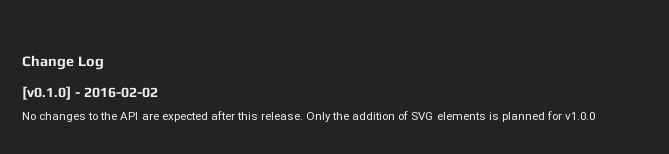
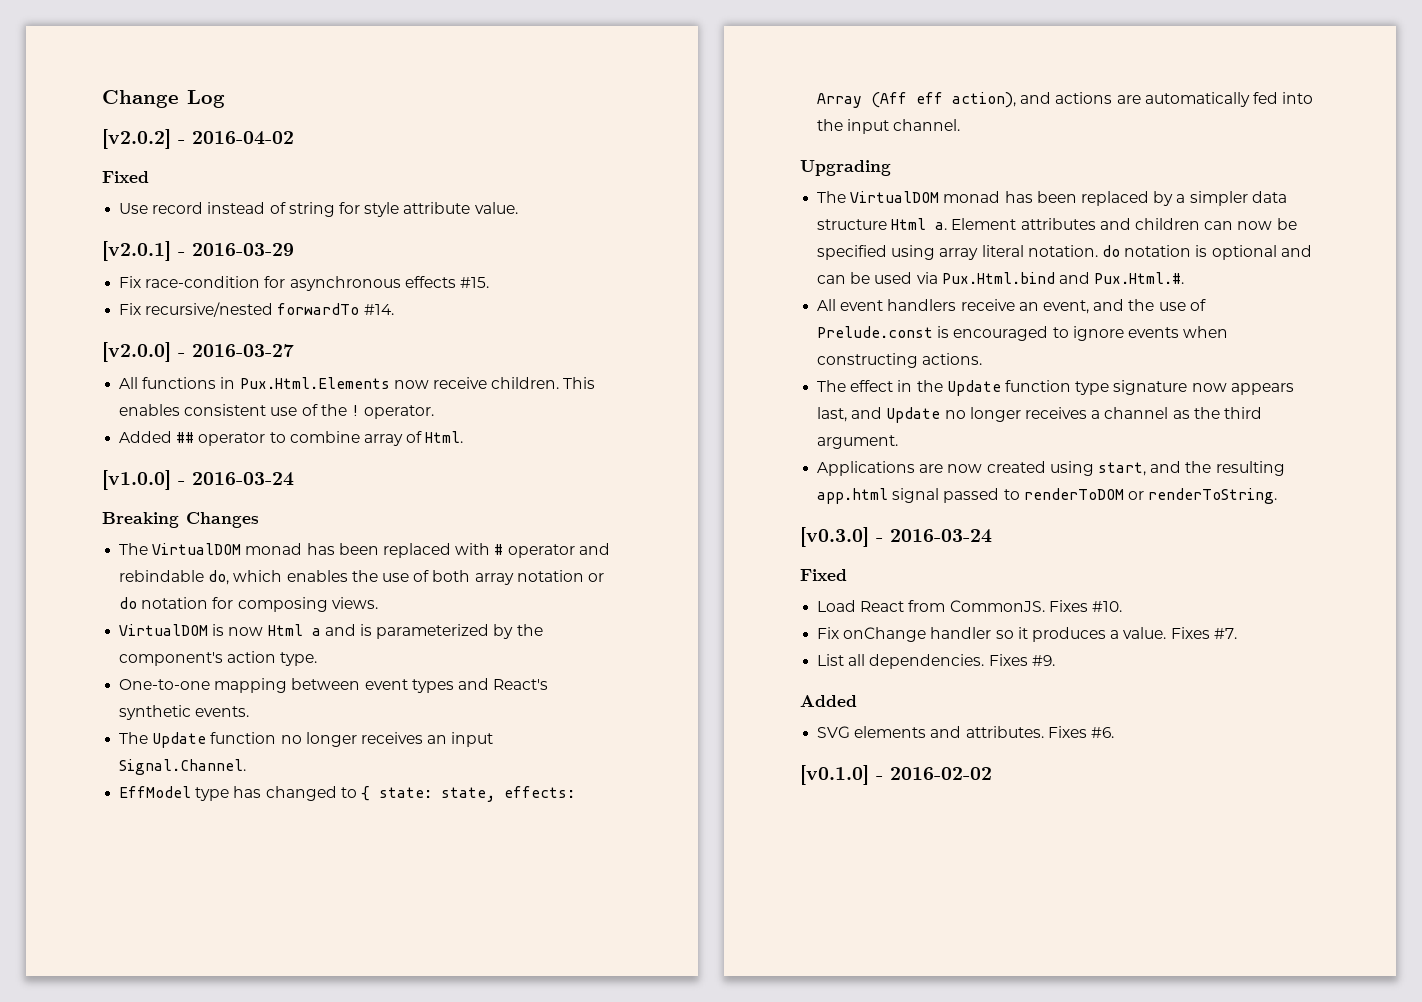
[22,86,158,100] [22,111,595,122] [v0.1.0] - 2016-02-02 // No changes to the API are expected after this release. Only the addition of SVG elements is planned for v1.0.0 -> [102,129,294,149] [102,171,149,183] [119,202,518,217] [102,241,294,261] [119,276,489,291] [119,302,394,317] [102,342,294,362] [119,377,596,389] [119,404,435,419] [119,431,464,446] [102,470,294,490] [102,512,259,528] [119,543,610,558] [119,570,604,585] [119,597,378,612] [119,624,543,639] [119,651,318,666] [119,678,549,693] [119,705,250,720] [119,732,494,748] [119,759,247,775] [119,786,575,802] [817,92,1314,108] [817,119,961,134] [800,160,891,176] [817,191,1287,206] [817,218,1297,230] [817,245,1312,260] [817,272,1185,284] [817,299,1206,314] [817,326,1229,341] [817,353,983,368] [817,380,1294,396] [817,407,1262,423] [817,435,899,449] [817,461,1285,476] [817,488,1278,504] [800,527,992,547] [800,569,847,581] [817,600,1122,612] [817,627,1237,642] [817,654,1055,669] [800,695,857,707] [817,726,1114,738] [800,765,992,785] [v2.0.2] - 2016-04-02 // Fixed // Use record instead of string for style attribute value. // [v2.0.1] - 2016-03-29 // Fix race-condition for asynchronous effects #15. // Fix recursive/nested forwardTo #14. // [v2.0.0] - 2016-03-27 // All functions in Pux.Html.Elements now receive children. This enables consistent use of the ! operator. // Added ## operator to combine array of Html. // [v1.0.0] - 2016-03-24 // Breaking Changes // The VirtualDOM monad has been replaced with # operator and rebindable do, which enables the use of both array notation or do notation for composing views. // VirtualDOM is now Html a and is parameterized by the component's action type. // One-to-one mapping between event types and React's synthetic events. // The Update function no longer receives an input Signal.Channel. // EffModel type has changed to { state: state, effects: Array (Aff eff action), and actions are automatically fed into the input channel. // Upgrading // The VirtualDOM monad has been replaced by a simpler data structure Html a. Element attributes and children can now be specified using array literal notation. do notation is optional and can be used via Pux.Html.bind and Pux.Html.#. // All event handlers receive an event, and the use of Prelude.const is encouraged to ignore events when constructing actions. // The effect in the Update function type signature now appears last, and Update no longer receives a channel as the third argument. // Applications are now created using start, and the resulting app.html signal passed to renderToDOM or renderToString. // [v0.3.0] - 2016-03-24 // Fixed // Load React from CommonJS. Fixes #10. // Fix onChange handler so it produces a value. Fixes #7. // List all dependencies. Fixes #9. // Added // SVG elements and attributes. Fixes #6. // [v0.1.0] - 2016-02-02

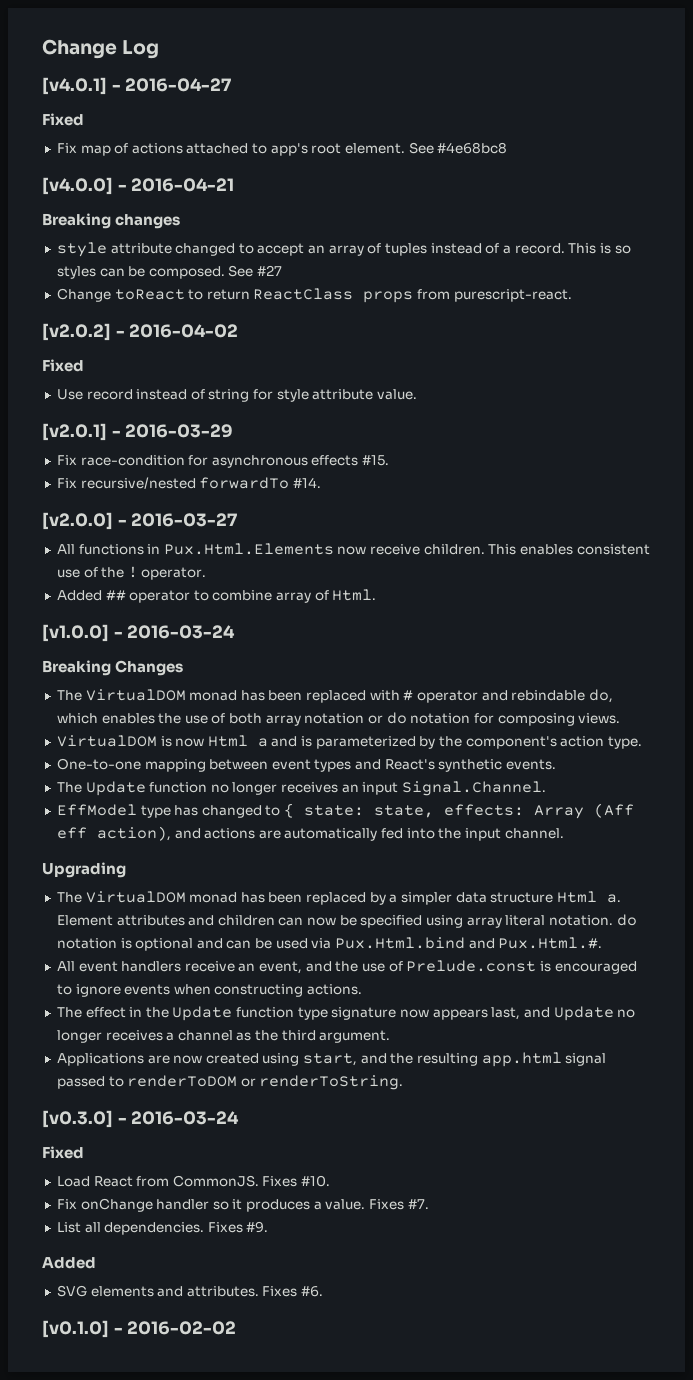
(225, 99) none -> [42,77,232,95] [42,113,84,126] [56,142,508,156] [42,177,235,195] [42,213,181,229] [56,242,631,257] [56,265,283,279] [56,288,572,303] // [v4.0.1] - 2016-04-27 // Fixed // Fix map of actions attached to app's root element. See #4e68bc8 // [v4.0.0] - 2016-04-21 // Breaking changes // style attribute changed to accept an array of tuples instead of a record. This is so styles can be composed. See #27 // Change toReact to return ReactClass props from purescript-react.

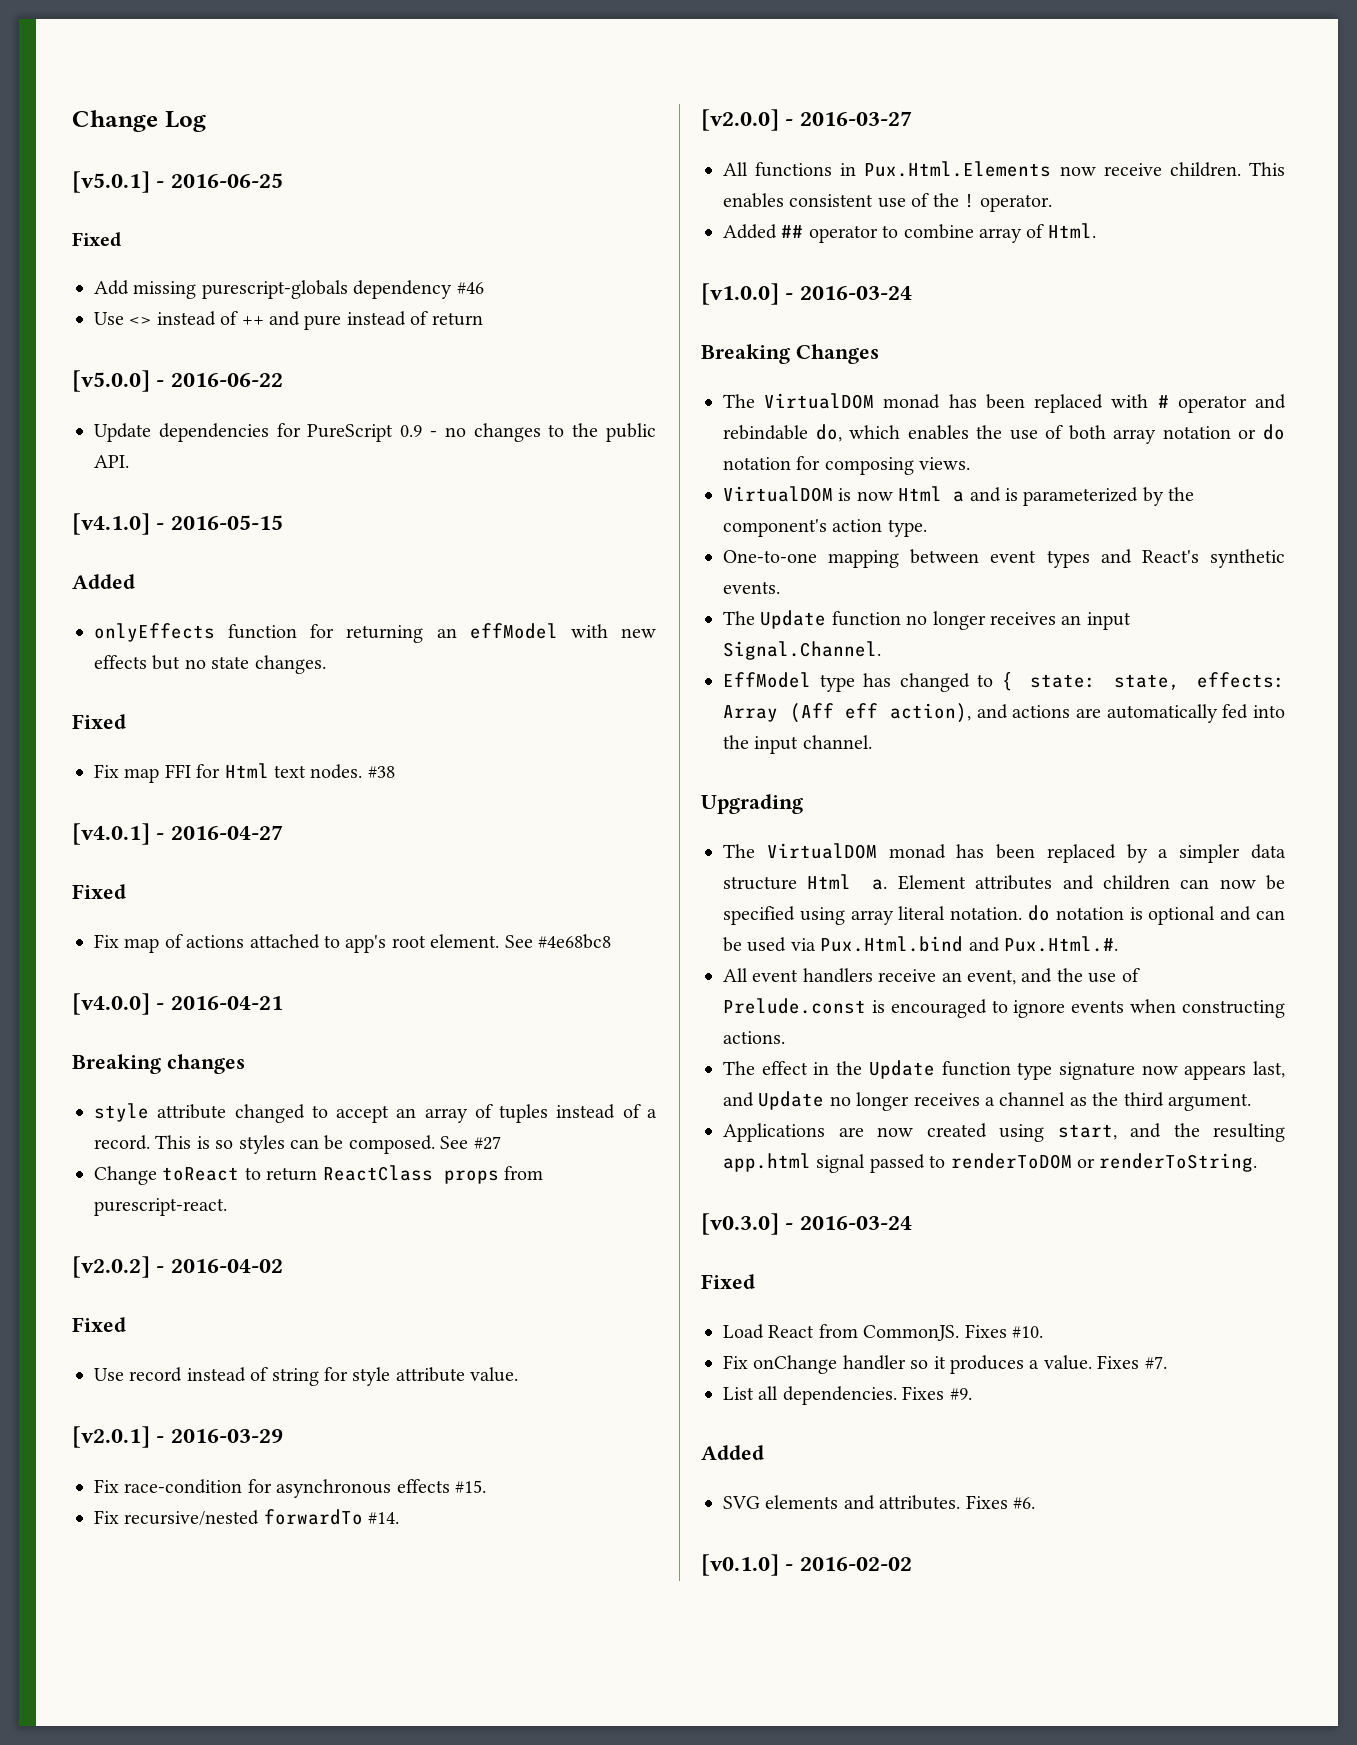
(160, 49) none -> [72,171,283,193] [72,232,121,247] [94,280,484,299] [94,311,483,330] [72,370,283,392] [94,423,656,442] [94,455,129,468] [72,513,283,535] [72,574,135,589] [94,623,656,643] [94,655,326,674] [72,714,126,729] [94,763,395,783] // [v5.0.1] - 2016-06-25 // Fixed // Add missing purescript-globals dependency #46 // Use <> instead of ++ and pure instead of return // [v5.0.0] - 2016-06-22 // Update dependencies for PureScript 0.9 - no changes to the public API. // [v4.1.0] - 2016-05-15 // Added // onlyEffects function for returning an effModel with new effects but no state changes. // Fixed // Fix map FFI for Html text nodes. #38

